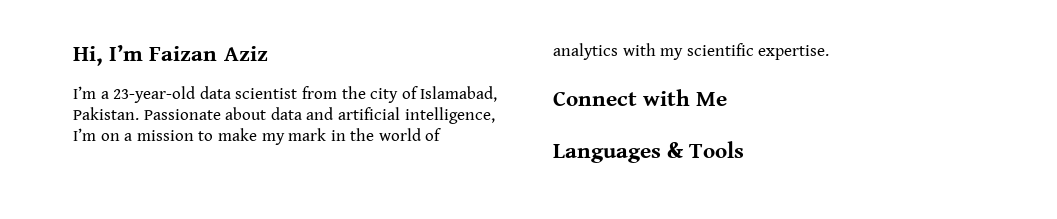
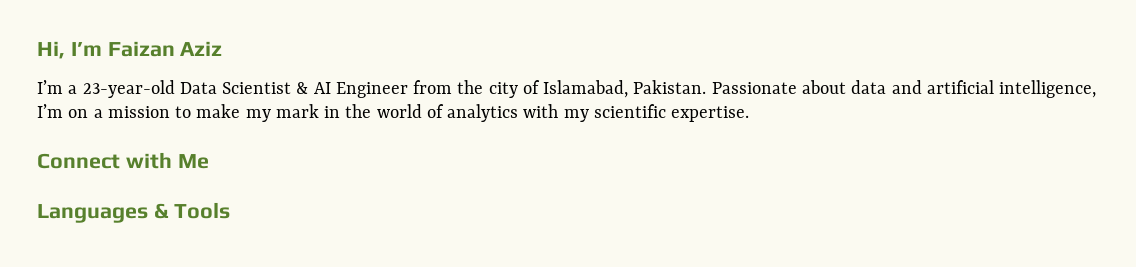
[199,86,298,99] data scientist -> [179,82,408,98] Data Scientist & AI Engineer

